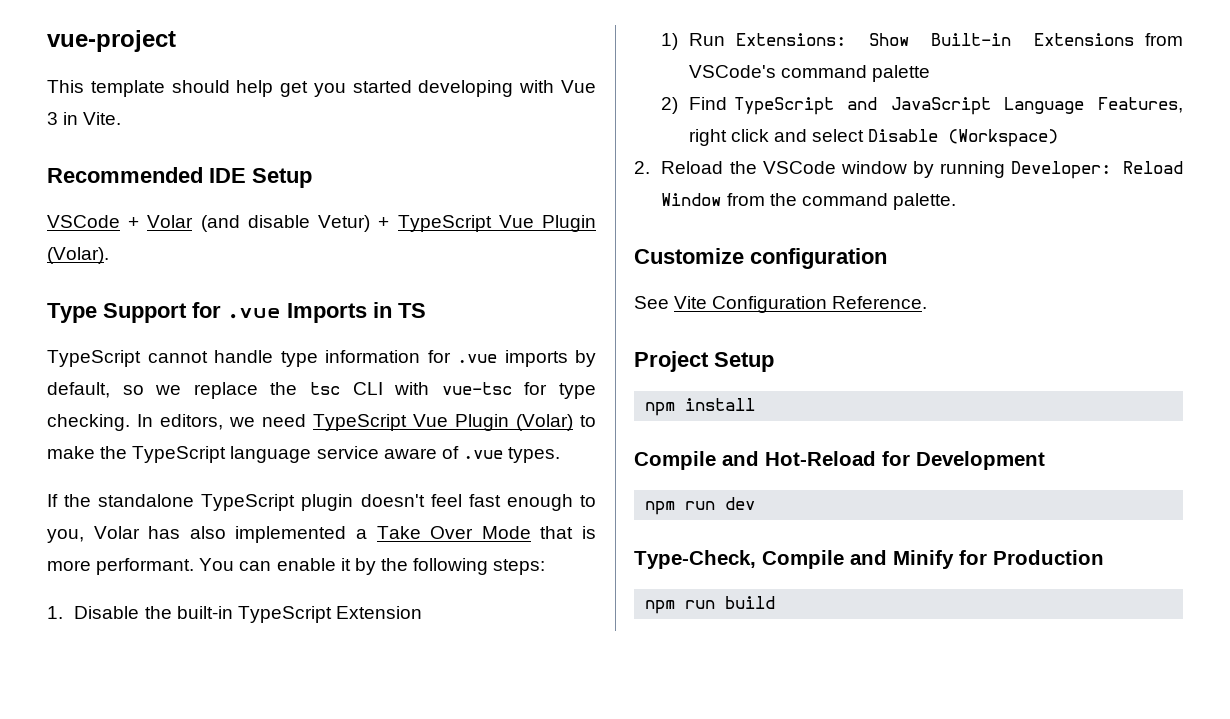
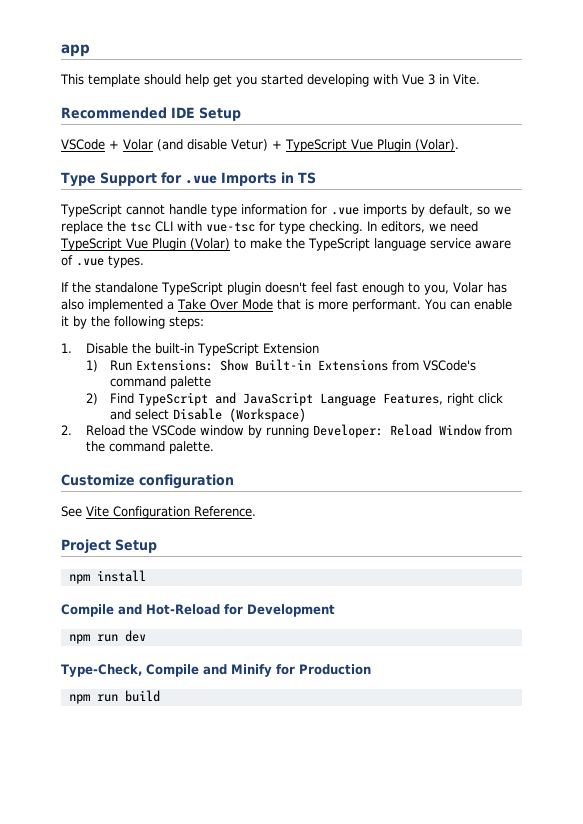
[47,30,176,52] vue-project -> [61,44,90,57] app

